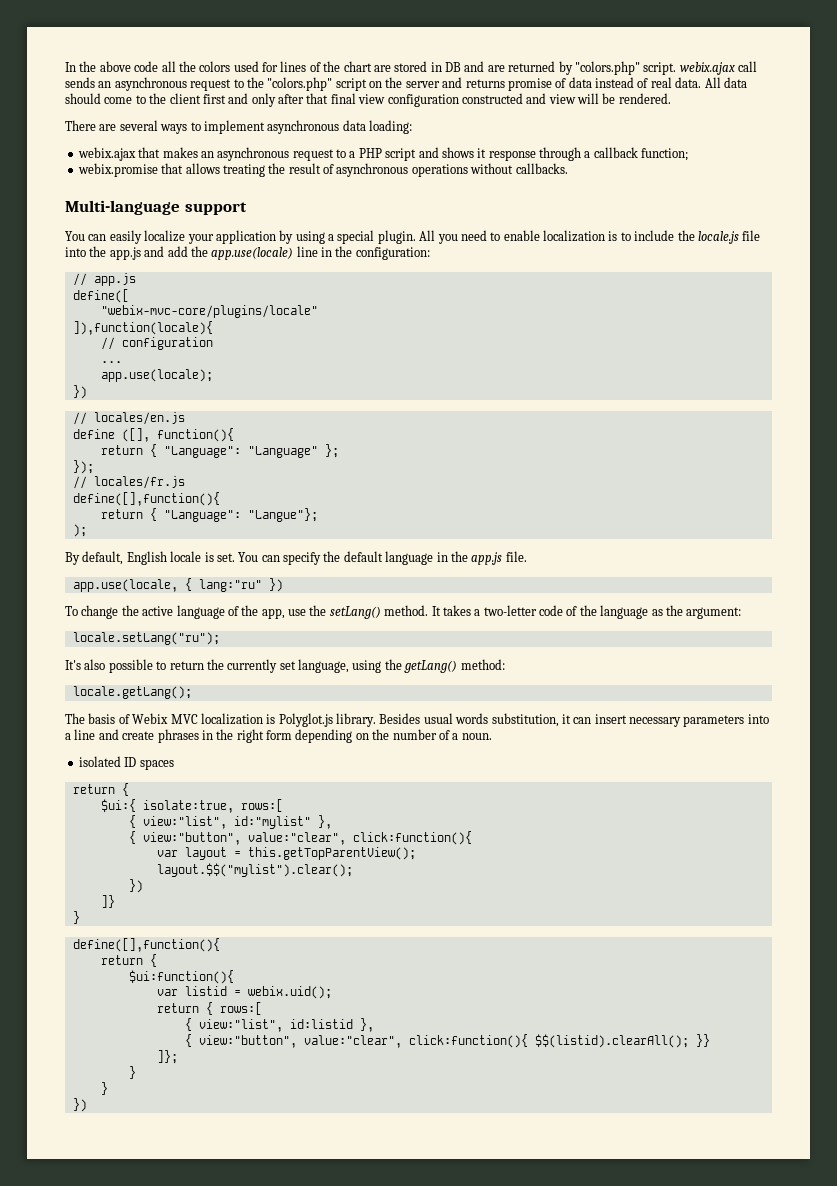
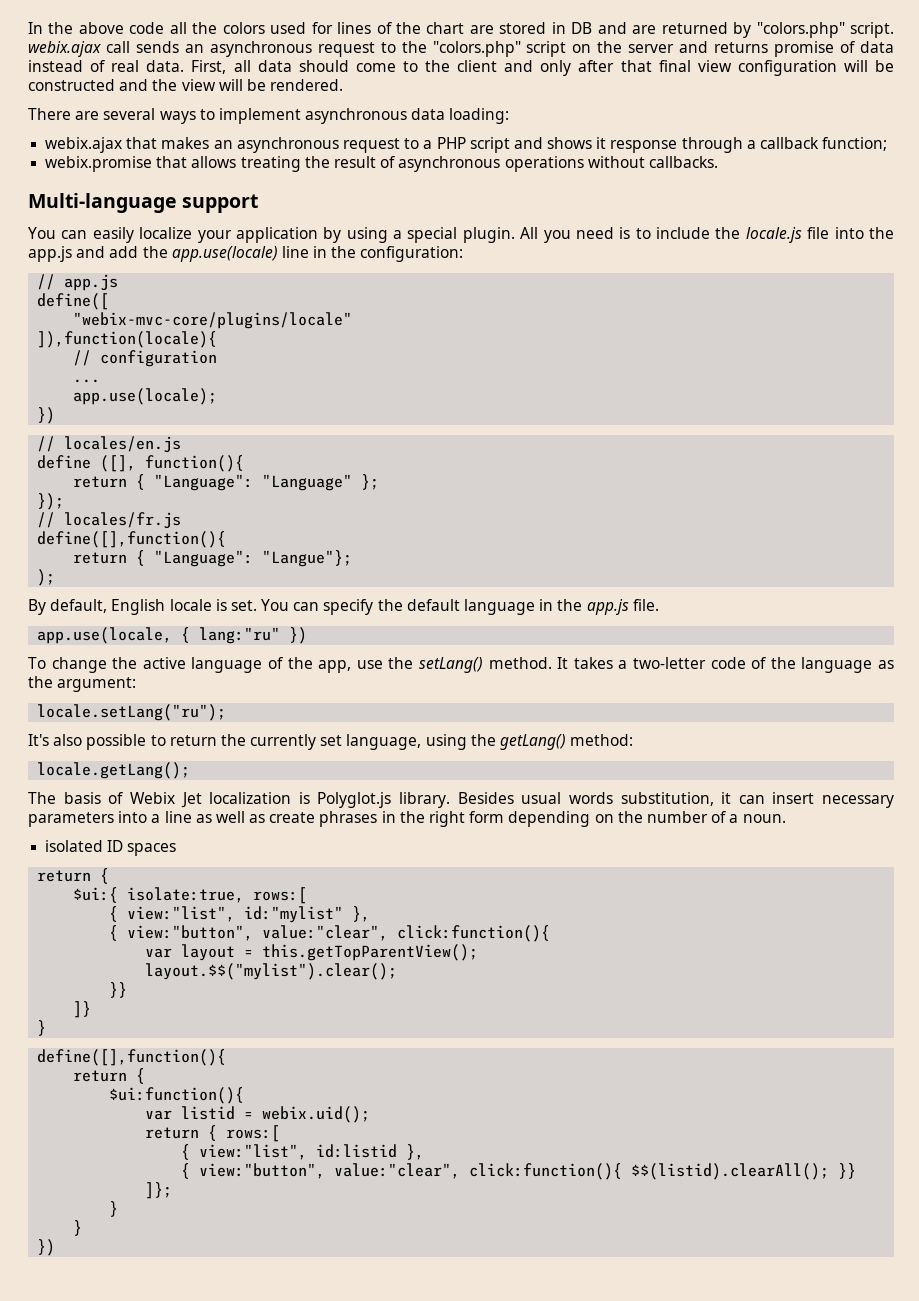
[704,77,721,88] All -> [191,60,251,74] First, all
[202,94,226,104] first -> (498, 66) none
(459, 100) none -> [843,60,895,72] will be
(547, 98) none -> [152,79,178,91] the
[490,230,605,242] to enable localization -> (614, 233) none
[170,714,198,724] MVC -> [180,792,202,808] Jet
[98,729,119,740] and -> [195,811,266,823] as well as
[128,879,143,893] }) -> [109,982,128,998] }}

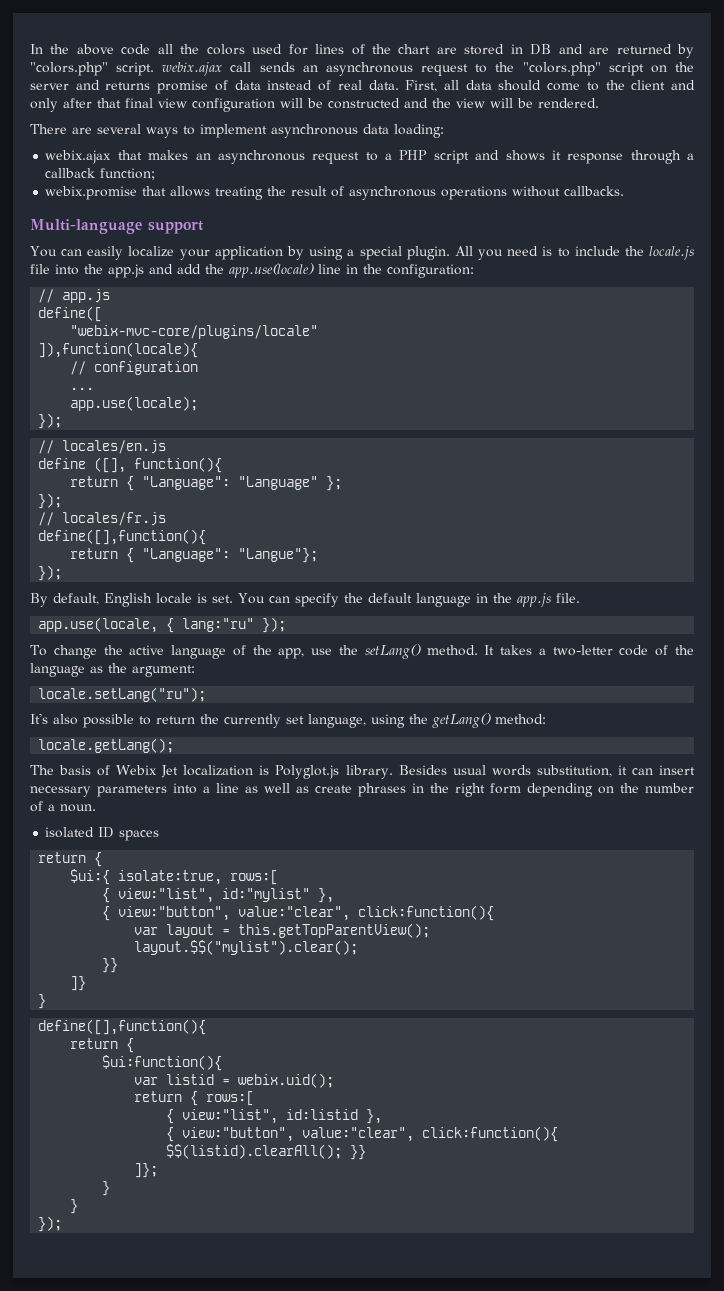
[37,407,56,424] }) -> [38,413,63,429] });
[37,569,56,586] ); -> [38,565,63,581] });
[289,627,308,644] }) -> [262,617,287,633] });
[37,1239,56,1256] }) -> [38,1216,63,1232] });

